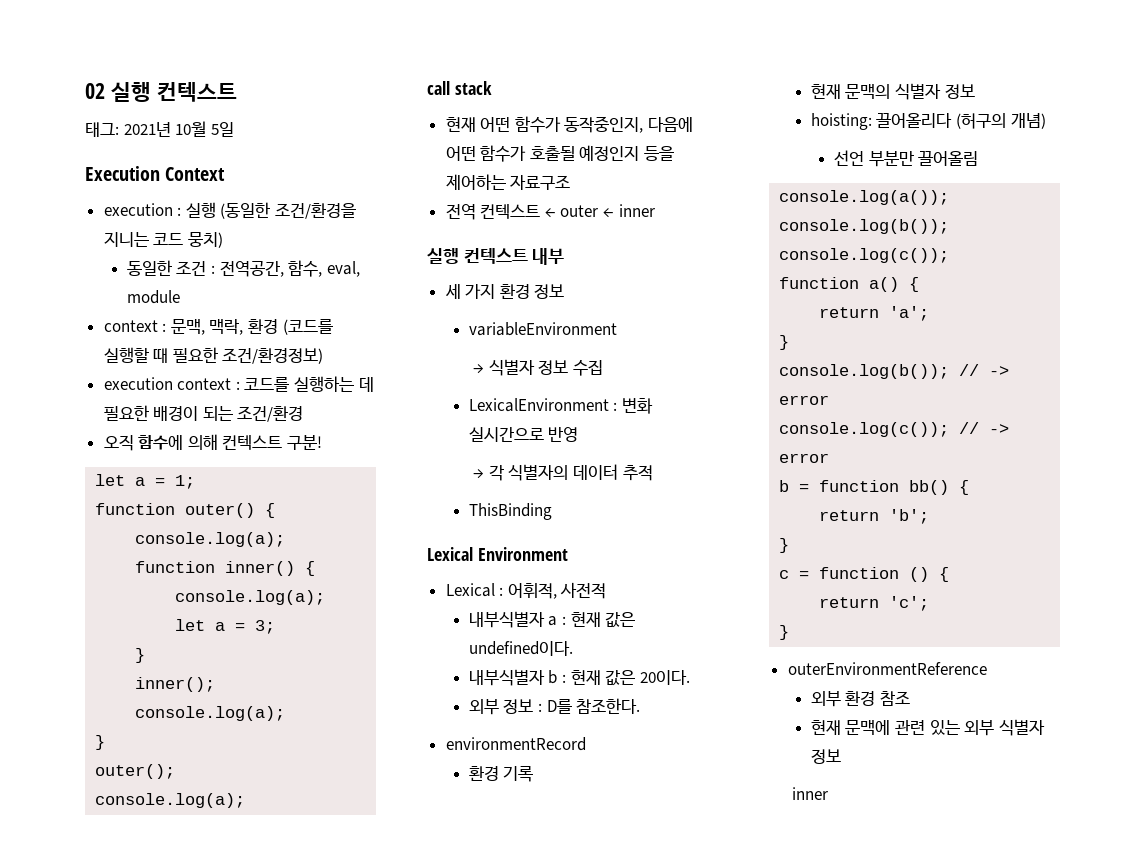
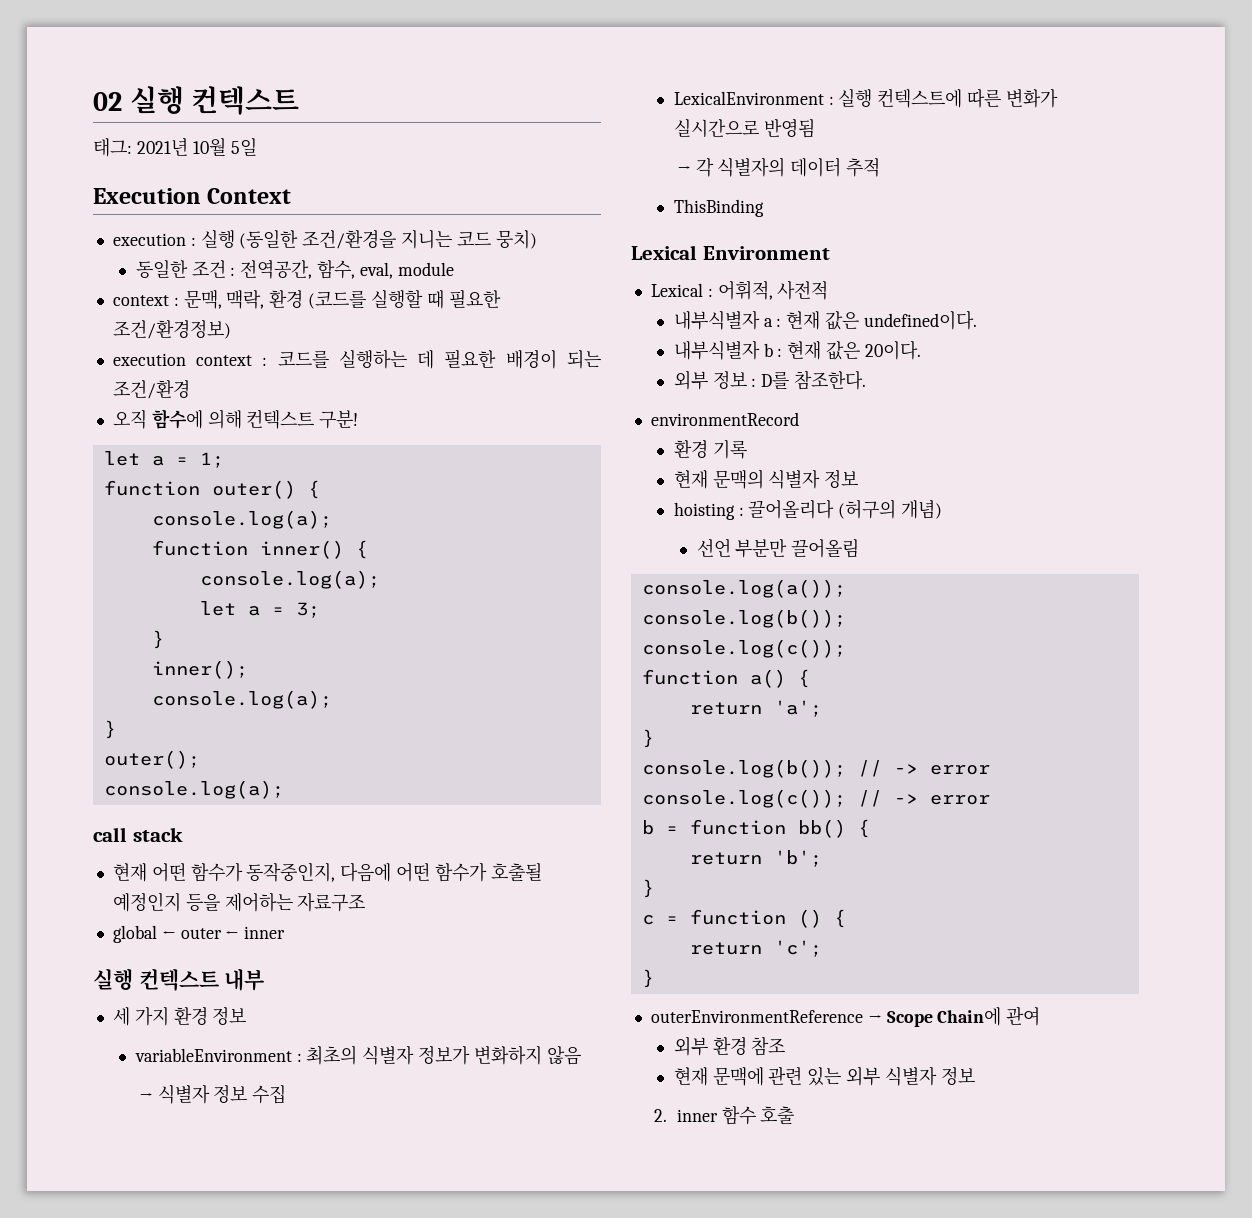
[445,204,541,220] 전역 컨텍스트 -> [112,925,157,943] global
(617, 329) none -> [296,1045,581,1065] : 최초의 식별자 정보가 변화하지 않음
[622,398,654,414] [468,427,579,442] 변화 실시간으로 반영 -> [838,88,1058,108] [673,119,815,138] 실행 컨텍스트에 따른 변화가 실시간으로 반영됨
[810,113,872,130] hoisting: -> [673,502,744,520] hoisting :
(987, 668) none -> [867,1007,1041,1027] → Scope Chain에 관여
[792,787,829,800] inner -> [653,1106,795,1125] 2. inner 함수 호출

